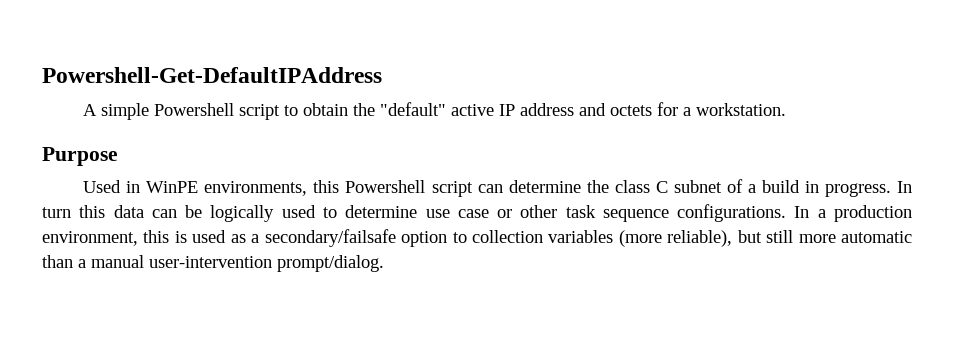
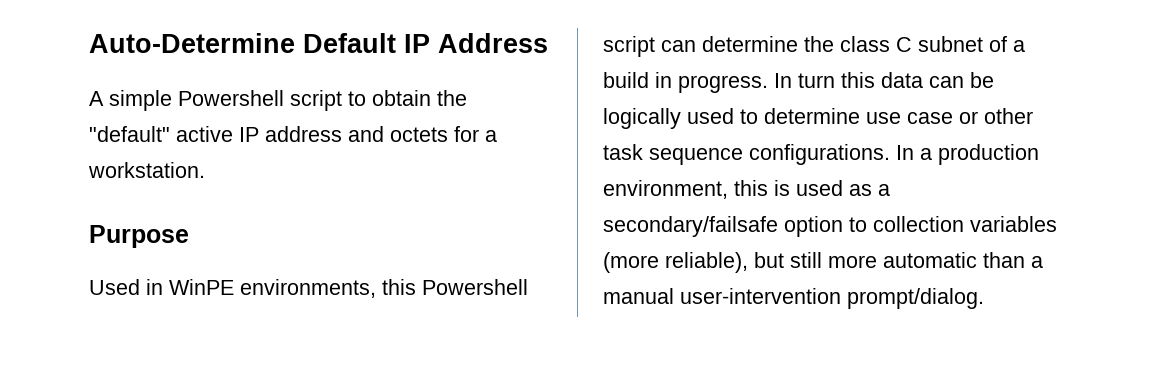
[42,67,382,83] Powershell-Get-DefaultIPAddress -> [89,33,548,53] Auto-Determine Default IP Address

